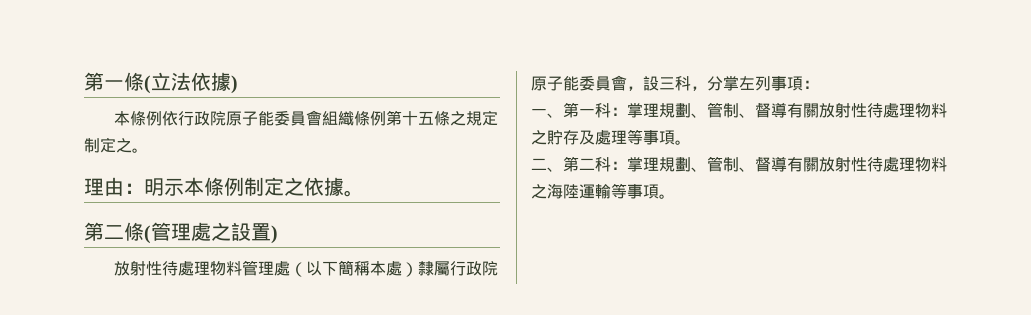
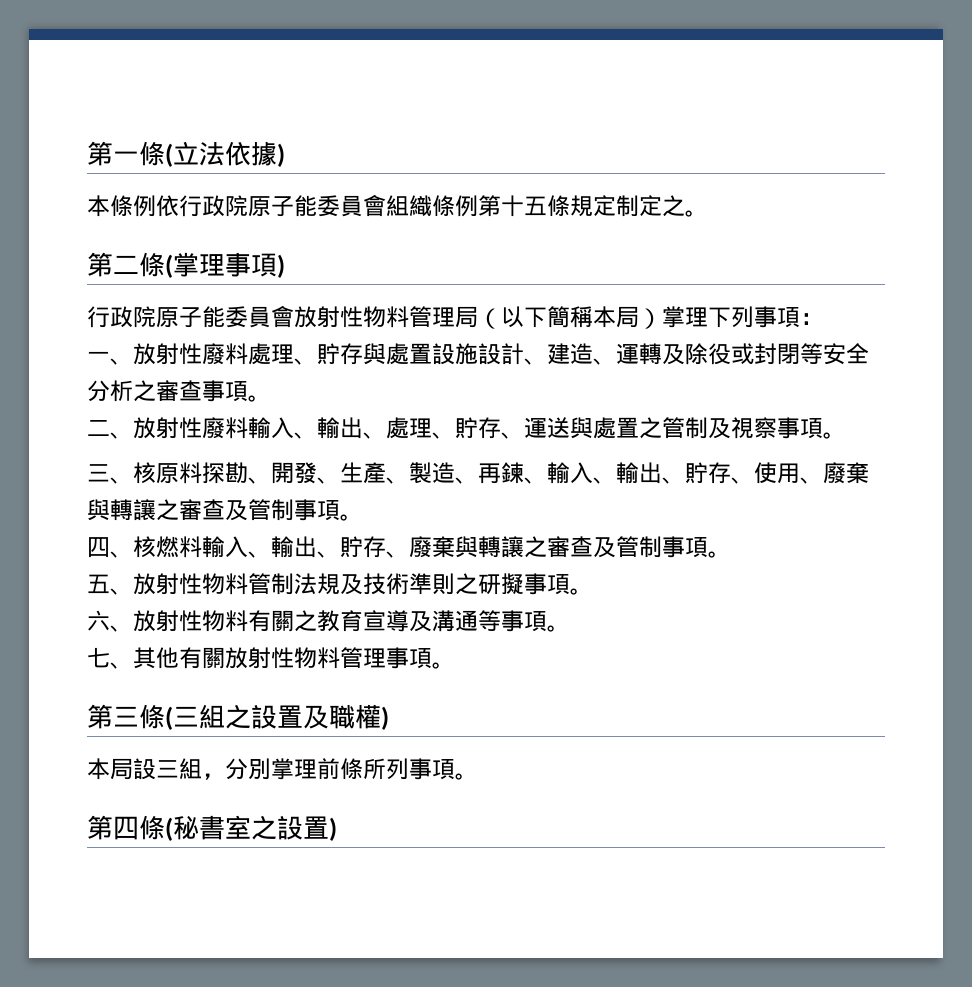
[450,111,467,126] 之 -> (570, 205) none
[84,177,364,197] [84,222,278,244] [114,260,499,277] [531,75,819,91] [531,102,947,118] [531,129,691,145] [531,156,947,172] [531,183,675,199] 理由：明示本條例制定之依據。 // 第二條(管理處之設置) // 放射性待處理物料管理處（以下簡稱本處）隸屬行政院原子能委員會，設三科，分掌左列事項： // 一、第一科：掌理規劃、管制、督導有關放射性待處理物料之貯存及處理等事項。 // 二、第二科：掌理規劃、管制、督導有關放射性待處理物料之海陸運輸等事項。 -> [87,252,285,278] [87,306,823,329] [87,343,869,365] [87,380,271,402] [87,417,846,439] [87,462,869,484] [87,499,363,521] [87,536,731,558] [87,573,593,595] [87,610,570,632] [87,647,455,669] [87,704,389,730] [87,758,478,780] [87,815,337,841] 第二條(掌理事項) // 行政院原子能委員會放射性物料管理局（以下簡稱本局）掌理下列事項： // 一、放射性廢料處理、貯存與處置設施設計、建造、運轉及除役或封閉等安全分析之審查事項。 // 二、放射性廢料輸入、輸出、處理、貯存、運送與處置之管制及視察事項。 // 三、核原料探勘、開發、生產、製造、再鍊、輸入、輸出、貯存、使用、廢棄與轉讓之審查及管制事項。 // 四、核燃料輸入、輸出、貯存、廢棄與轉讓之審查及管制事項。 // 五、放射性物料管制法規及技術準則之研擬事項。 // 六、放射性物料有關之教育宣導及溝通等事項。 // 七、其他有關放射性物料管理事項。 // 第三條(三組之設置及職權) // 本局設三組，分別掌理前條所列事項。 // 第四條(秘書室之設置)

